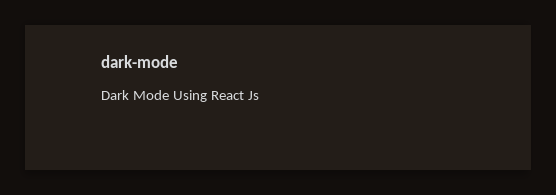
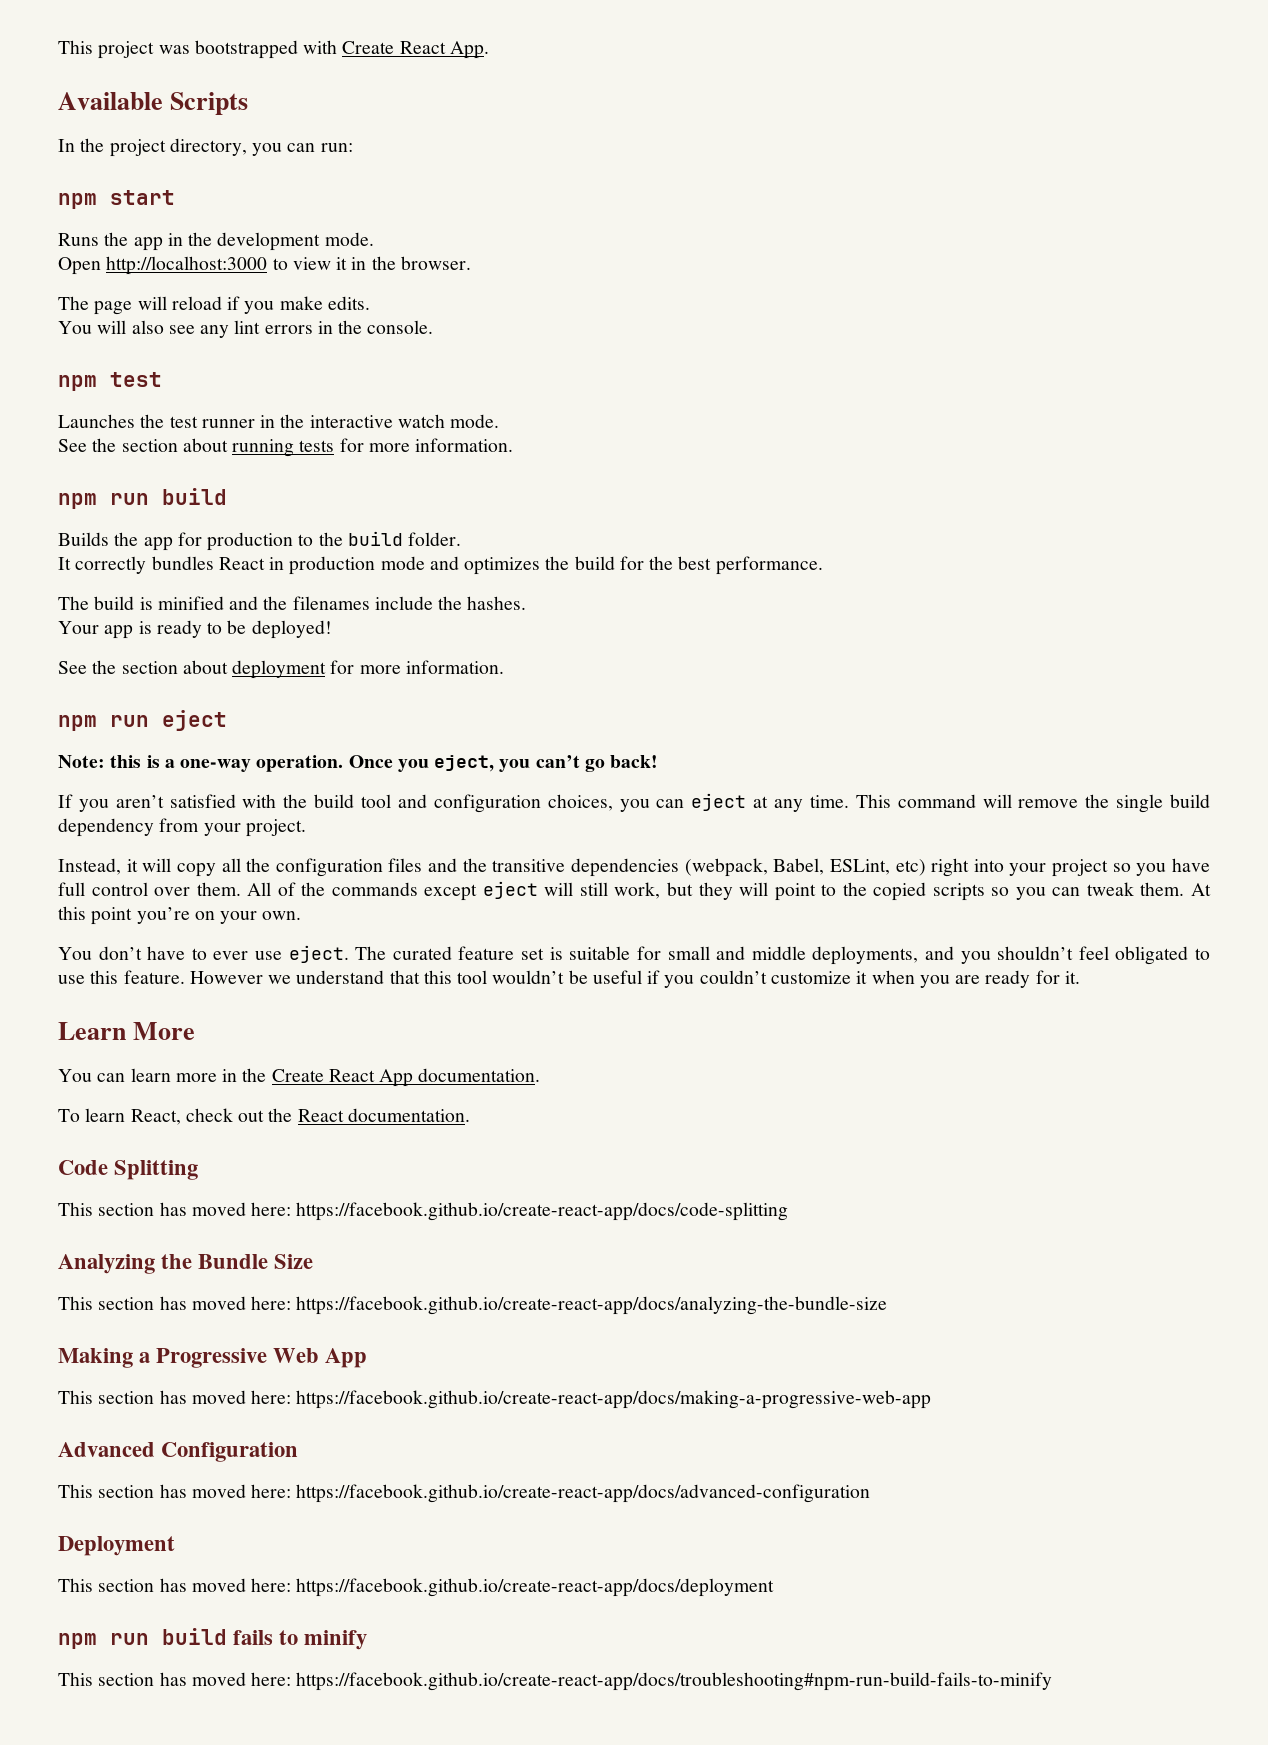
[101,55,178,68] [101,90,259,102] dark-mode // Dark Mode Using React Js -> [58,40,489,59] [58,92,249,115] [58,138,353,157] [58,190,175,209] [58,232,374,251] [58,256,471,275] [58,296,370,315] [58,320,434,338] [58,372,162,391] [58,414,500,428] [58,438,514,457] [58,488,227,509] [58,531,462,551] [58,556,823,575] [58,596,527,610] [58,620,332,639] [58,660,504,679] [58,710,227,731] [58,755,659,772] [58,793,1210,813] [58,818,306,837] [58,858,1211,877] [58,881,1211,901] [58,906,302,925] [58,945,1210,965] [58,970,1080,988] [58,1022,196,1040] [58,1068,541,1087] [58,1108,470,1125] [58,1160,199,1180] [58,1202,789,1221] [58,1254,314,1274] [58,1296,888,1315] [58,1348,368,1368] [58,1390,932,1409] [58,1442,299,1462] [58,1484,871,1503] [58,1536,175,1556] [58,1578,775,1597] [58,1628,368,1650] [58,1672,1053,1691] This project was bootstrapped with Create React App. // Available Scripts // In the project directory, you can run: // npm start // Runs the app in the development mode. // Open http://localhost:3000 to view it in the browser. // The page will reload if you make edits. // You will also see any lint errors in the console. // npm test // Launches the test runner in the interactive watch mode. // See the section about running tests for more information. // npm run build // Builds the app for production to the build folder. // It correctly bundles React in production mode and optimizes the build for the best performance. // The build is minified and the filenames include the hashes. // Your app is ready to be deployed! // See the section about deployment for more information. // npm run eject // Note: this is a one-way operation. Once you eject, you can’t go back! // If you aren’t satisfied with the build tool and configuration choices, you can eject at any time. This command will remove the single build dependency from your project. // Instead, it will copy all the configuration files and the transitive dependencies (webpack, Babel, ESLint, etc) right into your project so you have full control over them. All of the commands except eject will still work, but they will point to the copied scripts so you can tweak them. At this point you’re on your own. // You don’t have to ever use eject. The curated feature set is suitable for small and middle deployments, and you shouldn’t feel obligated to use this feature. However we understand that this tool wouldn’t be useful if you couldn’t customize it when you are ready for it. // Learn More // You can learn more in the Create React App documentation. // To learn React, check out the React documentation. // Code Splitting // This section has moved here: https://facebook.github.io/create-react-app/docs/code-splitting // Analyzing the Bundle Size // This section has moved here: https://facebook.github.io/create-react-app/docs/analyzing-the-bundle-size // Making a Progressive Web App // This section has moved here: https://facebook.github.io/create-react-app/docs/making-a-progressive-web-app // Advanced Configuration // This section has moved here: https://facebook.github.io/create-react-app/docs/advanced-configuration // Deployment // This section has moved here: https://facebook.github.io/create-react-app/docs/deployment // npm run build fails to minify // This section has moved here: https://facebook.github.io/create-react-app/docs/troubleshooting#npm-run-build-fails-to-minify

